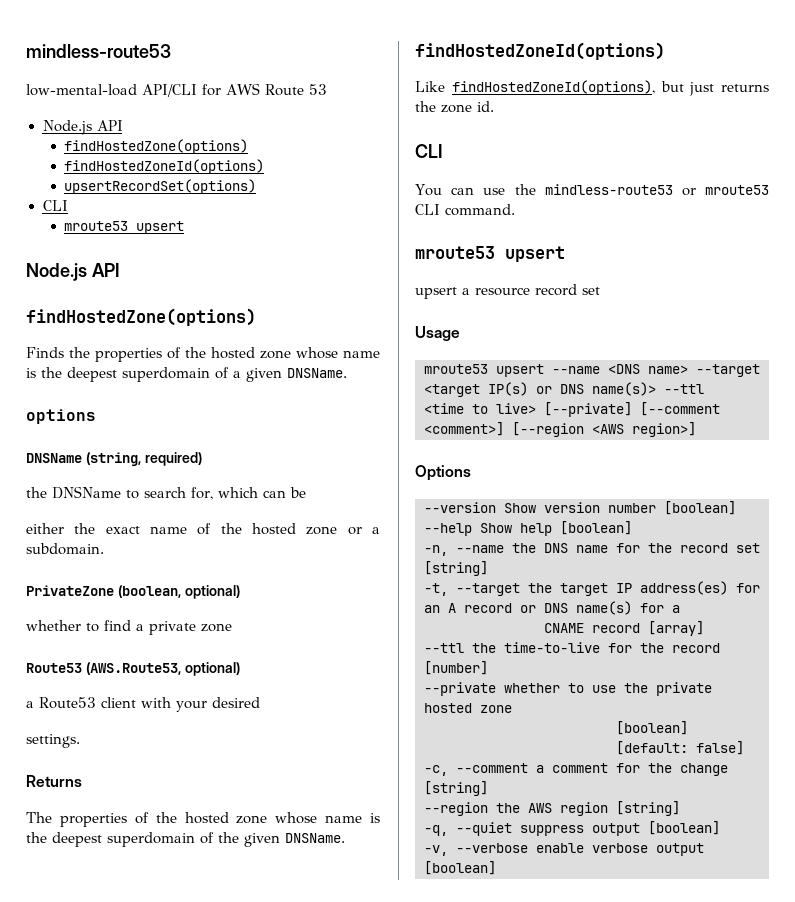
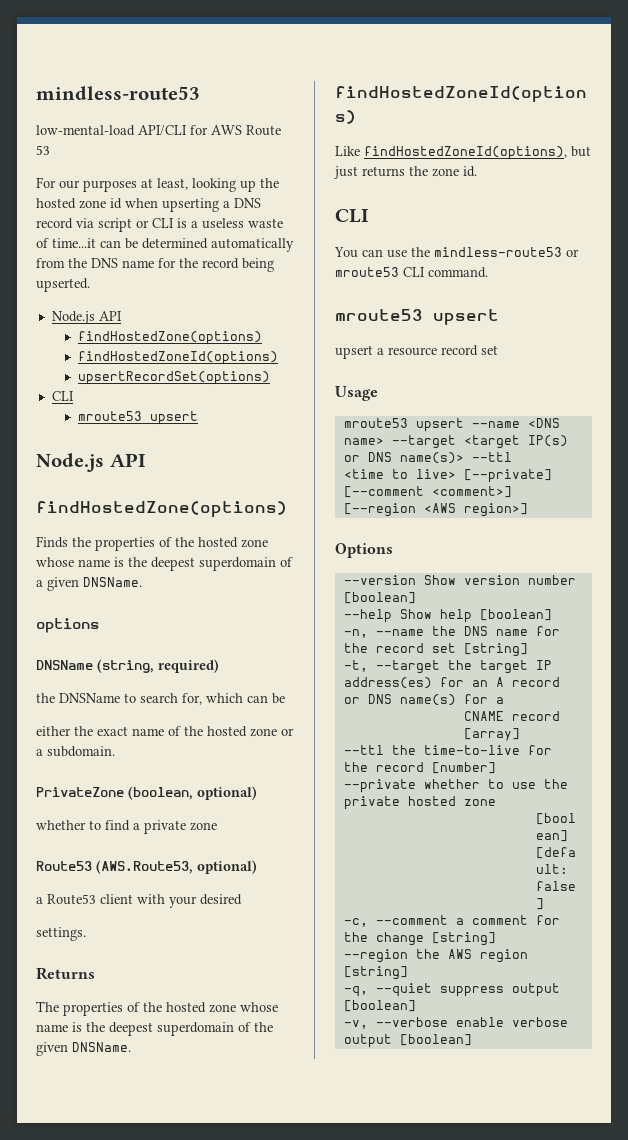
(327, 89) none -> [36,177,279,192] [36,198,261,212] [36,218,283,232] [36,238,294,252] [36,258,274,272] [36,278,90,292] // For our purposes at least, looking up the hosted zone id when upserting a DNS record via script or CLI is a useless waste of time...it can be determined automatically from the DNS name for the record being upserted.

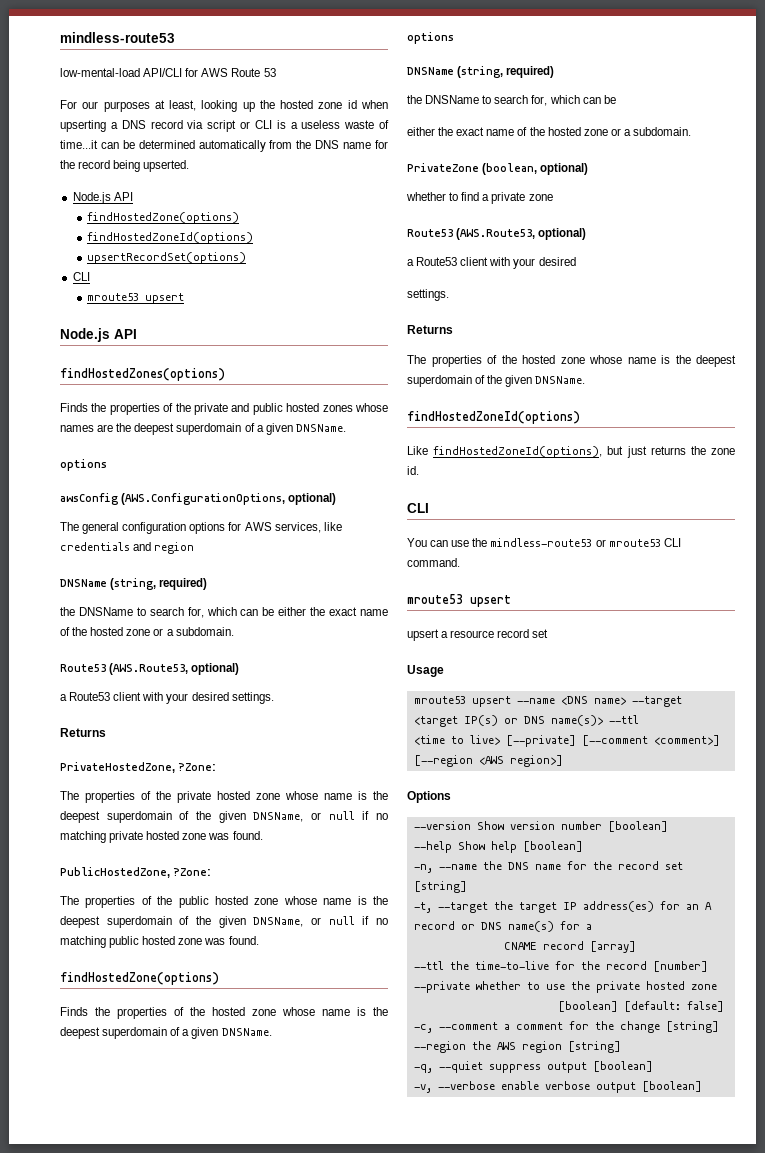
(146, 460) none -> [60,368,225,381] [60,403,388,415] [60,423,346,435] [60,459,107,471] [60,493,337,505] [60,522,342,534] [60,542,195,554] [60,578,208,590] [60,607,388,618] [60,627,234,636] [60,663,240,675] [60,692,274,704] [60,728,106,737] [60,762,217,773] [60,791,388,803] [60,811,389,823] [60,831,263,843] [60,867,212,878] [60,896,388,908] [60,916,389,928] [60,936,259,948] // findHostedZones(options) // Finds the properties of the private and public hosted zones whose names are the deepest superdomain of a given DNSName. // options // awsConfig (AWS.ConfigurationOptions, optional) // The general configuration options for AWS services, like credentials and region // DNSName (string, required) // the DNSName to search for, which can be either the exact name of the hosted zone or a subdomain. // Route53 (AWS.Route53, optional) // a Route53 client with your desired settings. // Returns // PrivateHostedZone, ?Zone: // The properties of the private hosted zone whose name is the deepest superdomain of the given DNSName, or null if no matching private hosted zone was found. // PublicHostedZone, ?Zone: // The properties of the public hosted zone whose name is the deepest superdomain of the given DNSName, or null if no matching public hosted zone was found.

